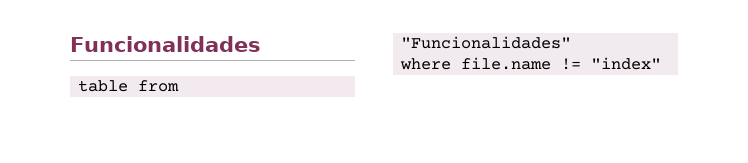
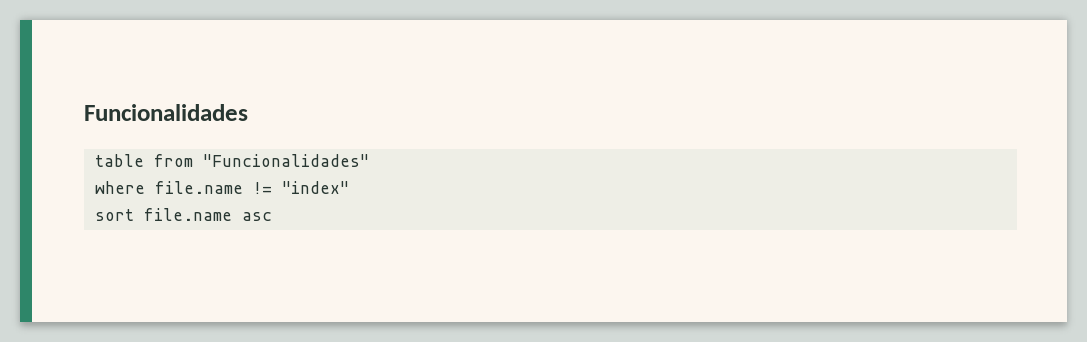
(662, 63) none -> [95,208,273,221] // sort file.name asc

